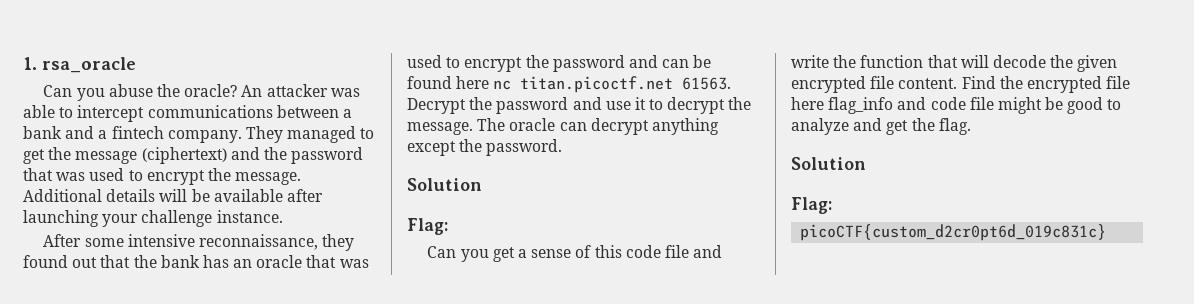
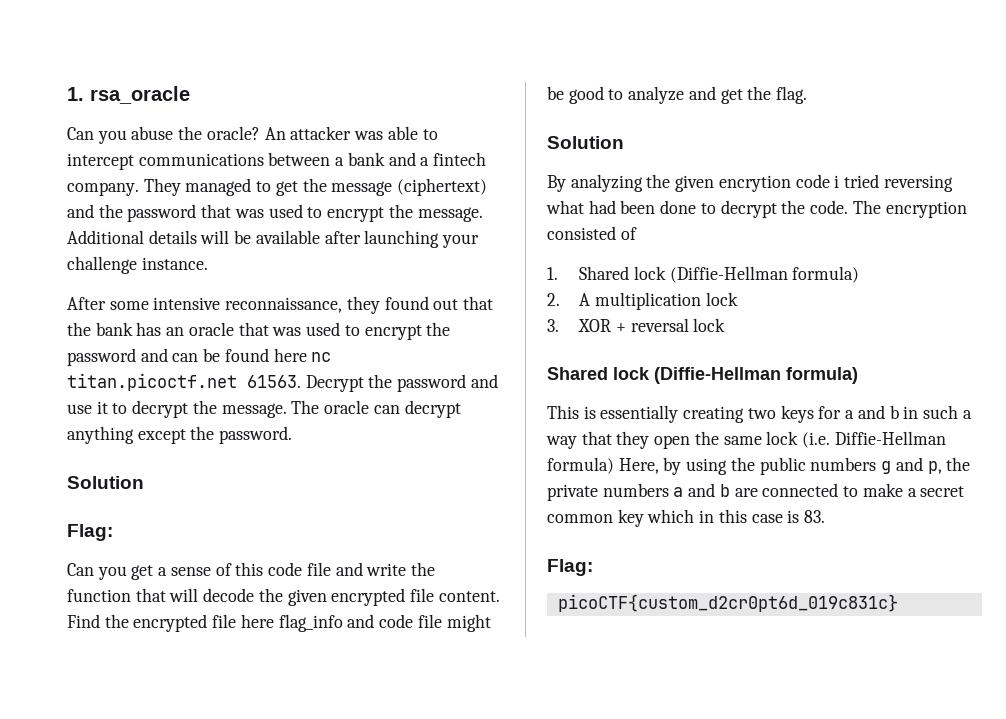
(866, 163) none -> [547,174,953,192] [546,200,967,218] [547,226,637,240] [547,266,860,283] [547,292,738,310] [547,318,726,332] [547,367,858,384] [547,405,972,423] [546,431,946,449] [547,457,971,475] [547,483,965,501] [547,509,826,527] // By analyzing the given encrytion code i tried reversing what had been done to decrypt the code. The encryption consisted of // 1. Shared lock (Diffie-Hellman formula) // 2. A multiplication lock // 3. XOR + reversal lock // Shared lock (Diffie-Hellman formula) // This is essentially creating two keys for a and b in such a way that they open the same lock (i.e. Diffie-Hellman formula) Here, by using the public numbers g and p, the private numbers a and b are connected to make a secret common key which in this case is 83.

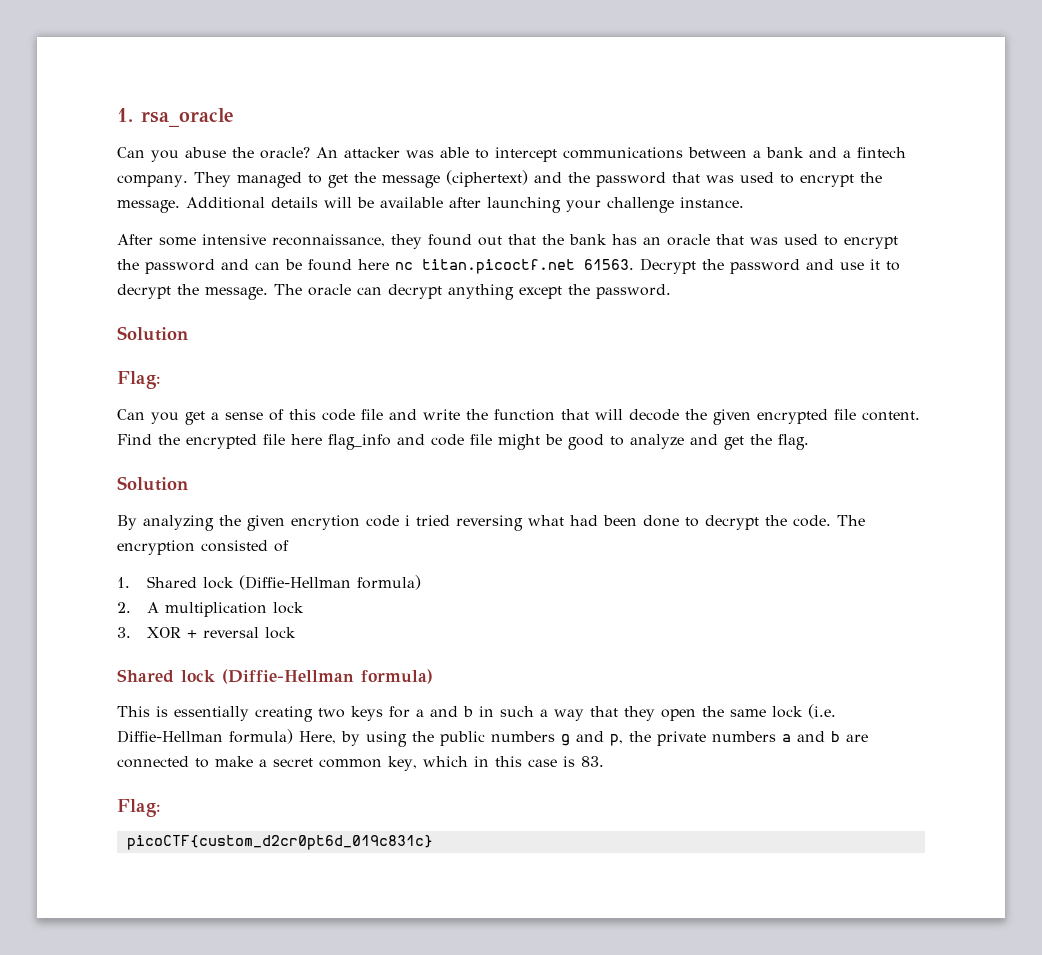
[617,509,644,527] key -> [388,756,417,771] key,

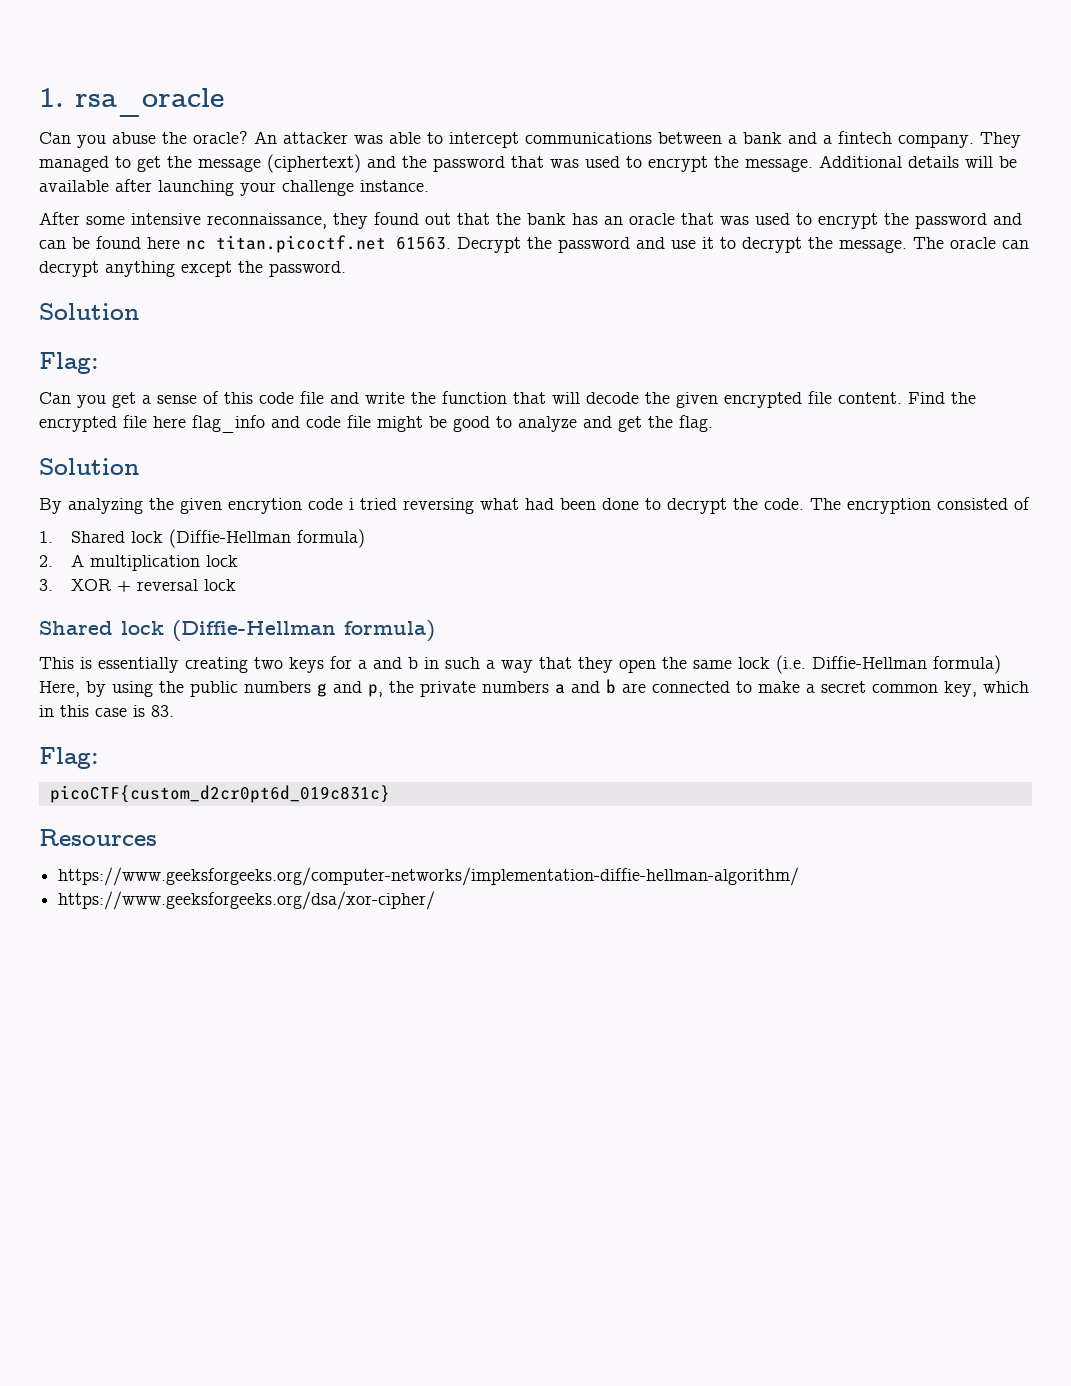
(433, 842) none -> [39,829,157,846] [58,867,800,886] [58,891,436,910] // Resources // https://www.geeksforgeeks.org/computer-networks/implementation-diffie-hellman-algorithm/ // https://www.geeksforgeeks.org/dsa/xor-cipher/

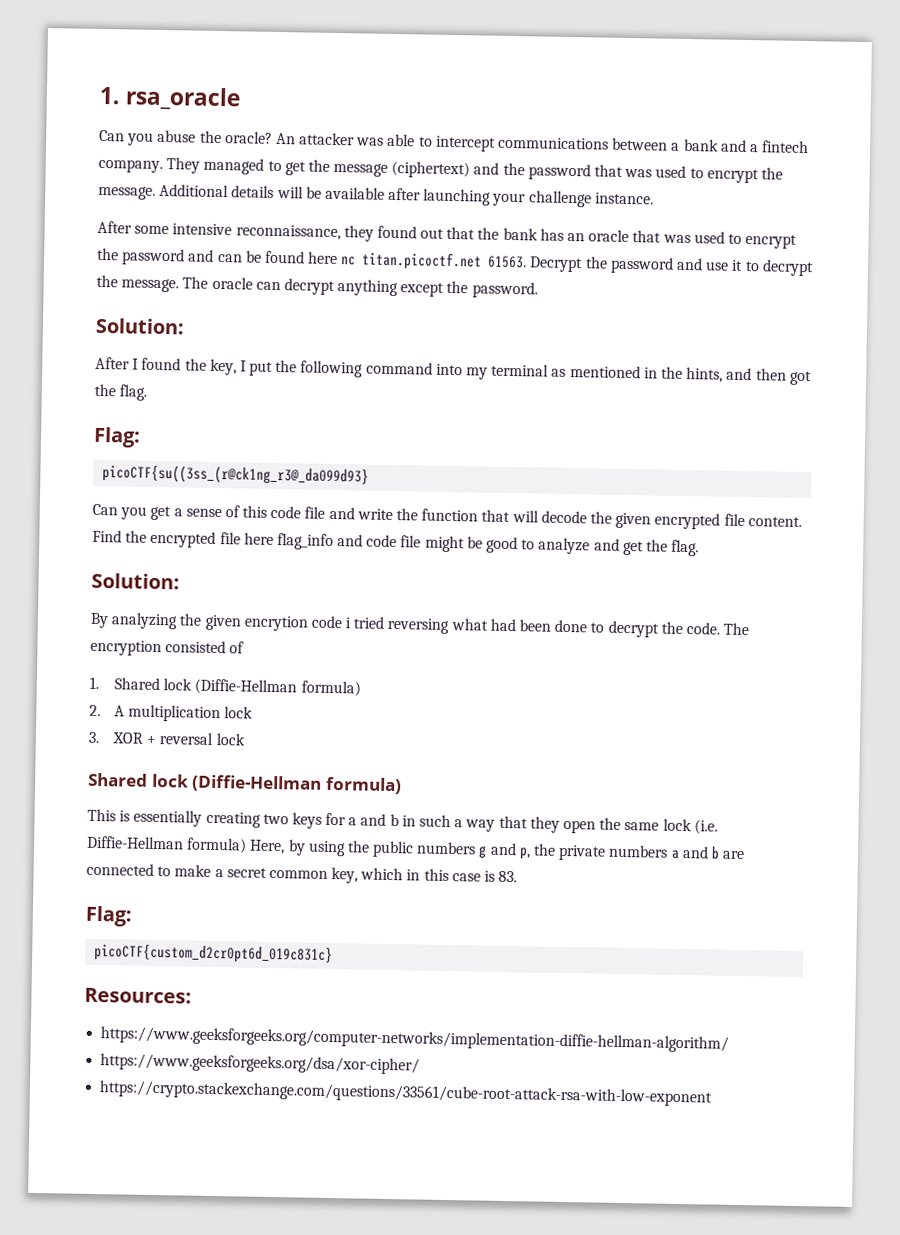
[39,303,139,320] [39,352,99,374] Solution // Flag: -> [95,317,185,335] [95,356,812,386] [94,383,148,401] [93,426,141,448] [102,464,370,486] Solution: // After I found the key, I put the following command into my terminal as mentioned in the hints, and then got the flag. // Flag: // picoCTF{su((3ss_(r@ck1ng_r3@_da099d93}
[39,458,139,475] Solution -> [91,572,180,590] Solution:
[39,829,157,846] Resources -> [84,987,192,1004] Resources:
(436, 900) none -> [99,1080,713,1107] // https://crypto.stackexchange.com/questions/33561/cube-root-attack-rsa-with-low-exponent

